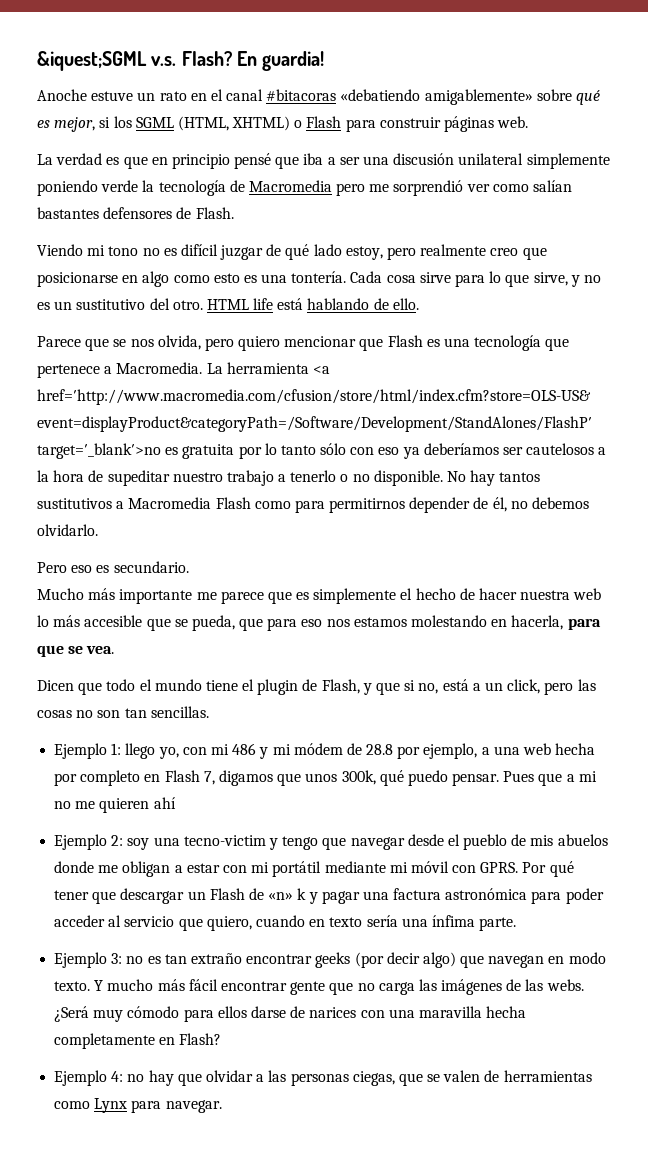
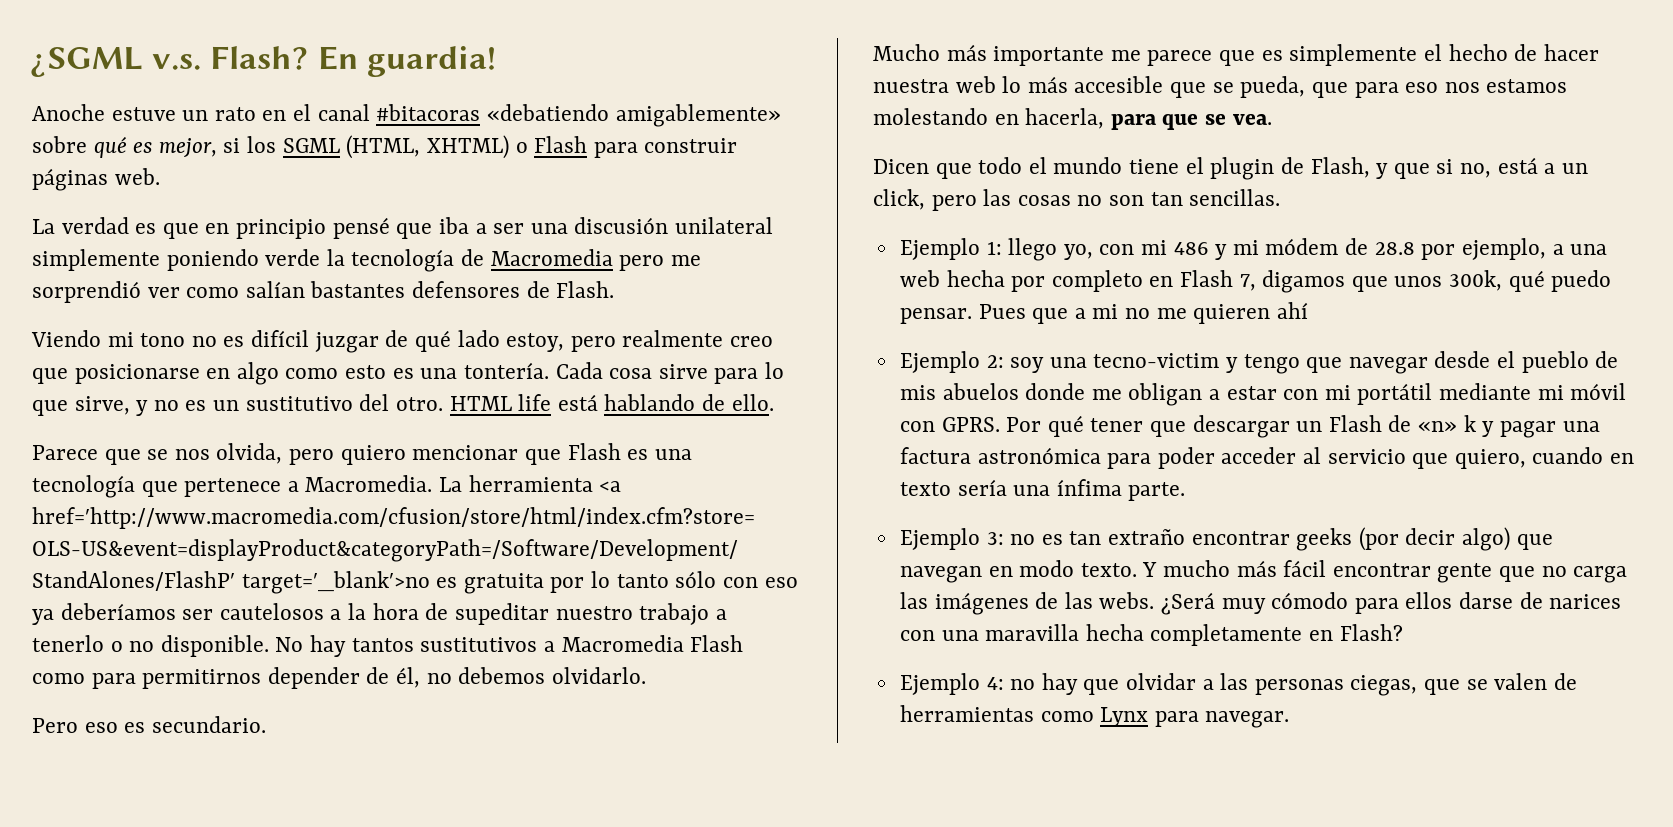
[37,51,147,71] &iquest;SGML -> [31,47,143,77] ¿SGML

